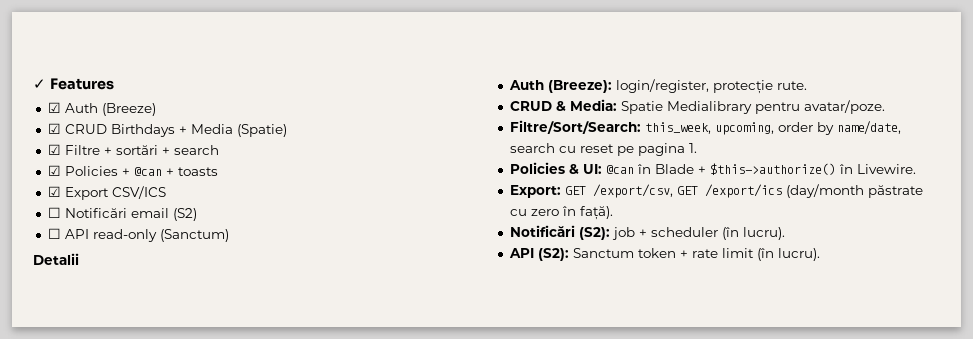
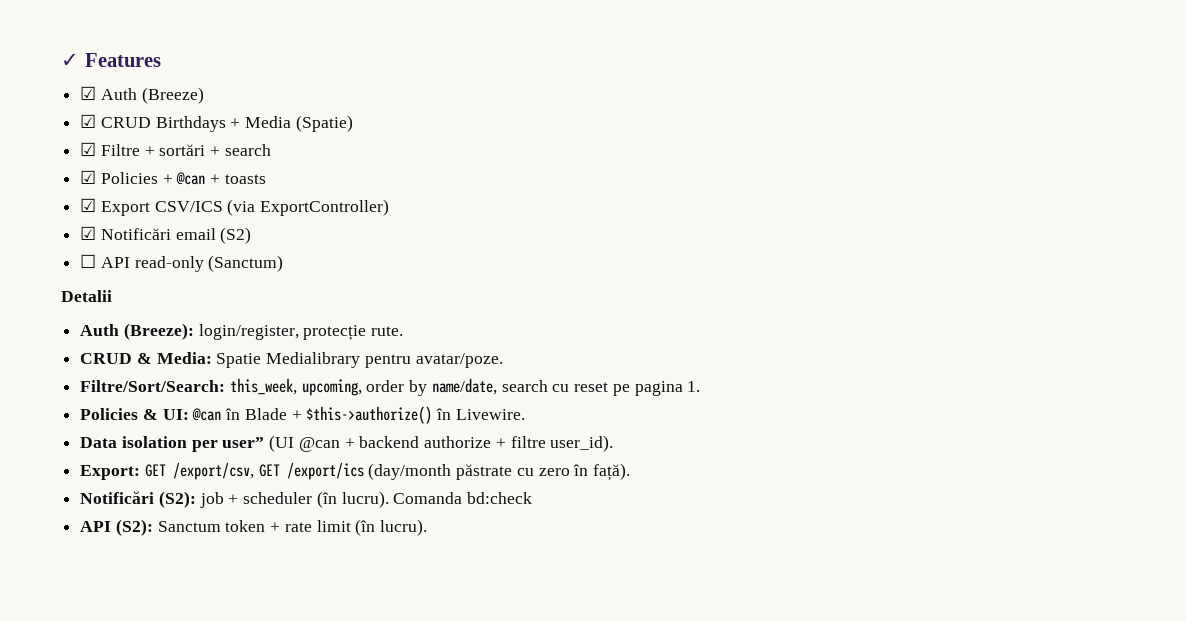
[47,207,61,218] // ☐ -> [227,199,390,216] [80,226,97,240] (via ExportController) // ☑
(916, 169) none -> [80,435,614,452] // Data isolation per user” (UI @can + backend authorize + filtre user_id).
(785, 233) none -> [393,492,533,504] Comanda bd:check

